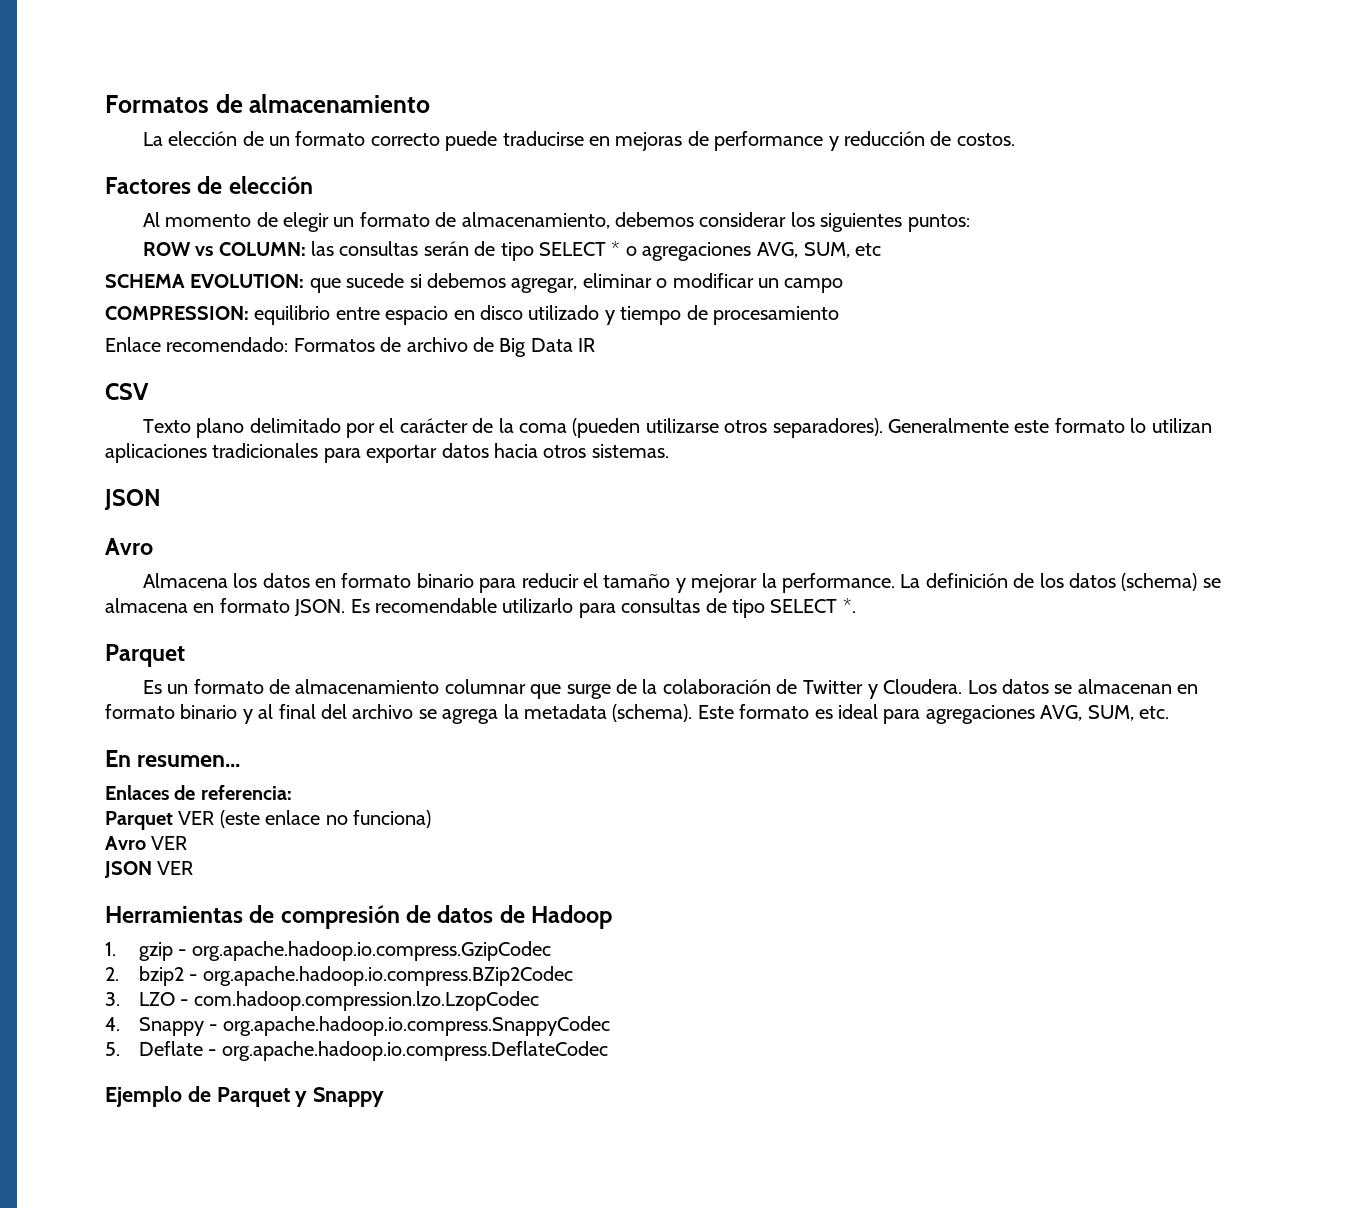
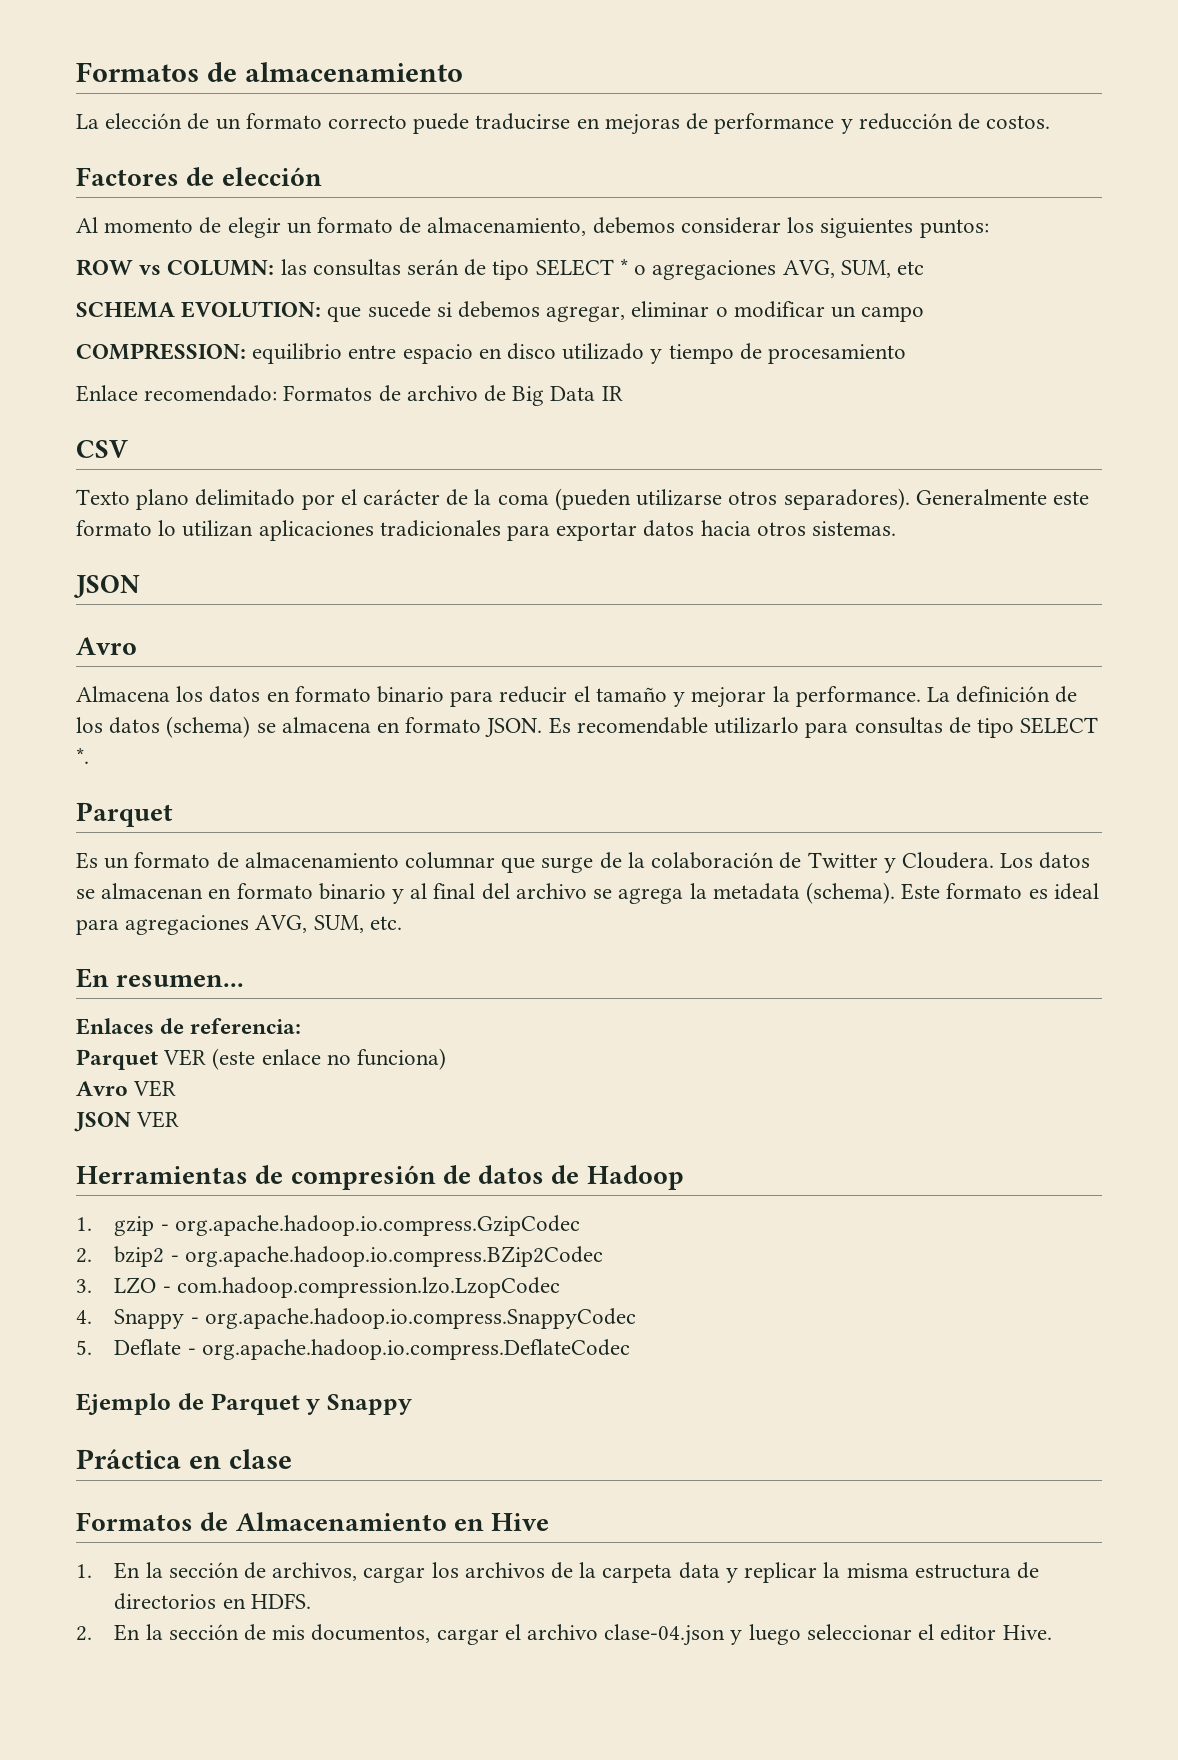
(385, 1097) none -> [76,1449,292,1469] [76,1512,550,1531] [76,1562,1039,1583] [114,1593,311,1610] [76,1624,1052,1646] // Práctica en clase // Formatos de Almacenamiento en Hive // 1. En la sección de archivos, cargar los archivos de la carpeta data y replicar la misma estructura de directorios en HDFS. // 2. En la sección de mis documentos, cargar el archivo clase-04.json y luego seleccionar el editor Hive.

